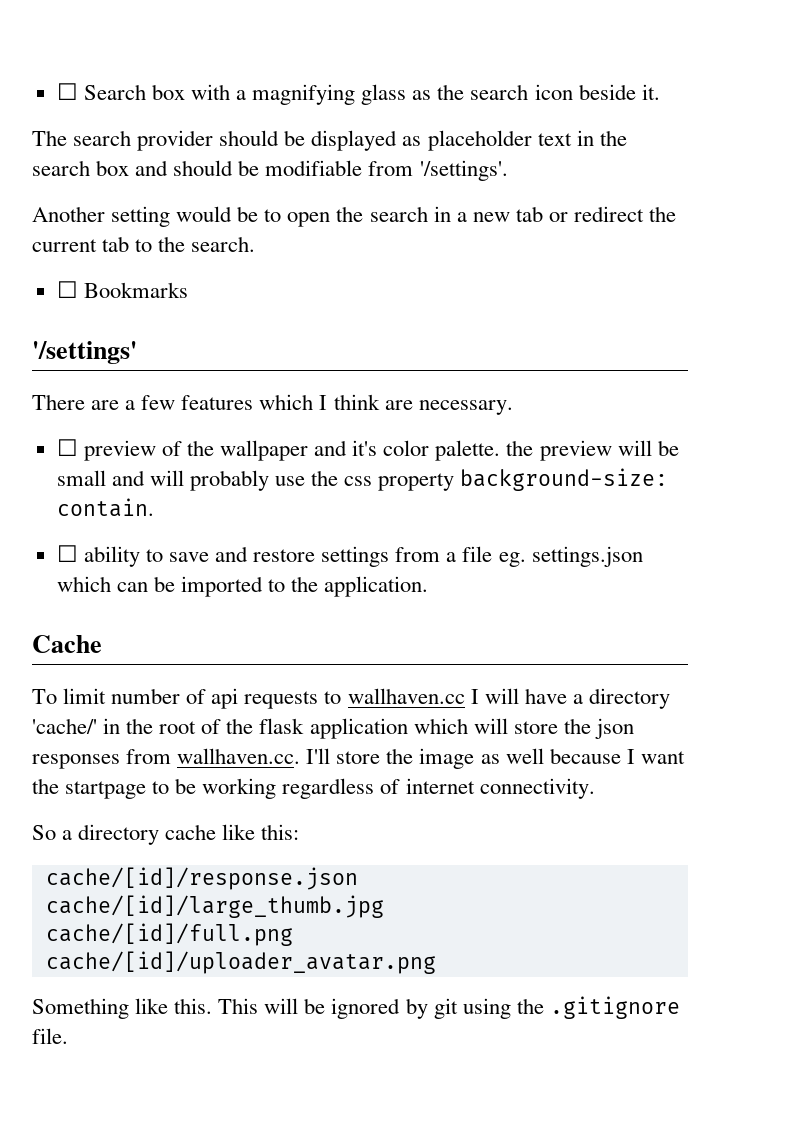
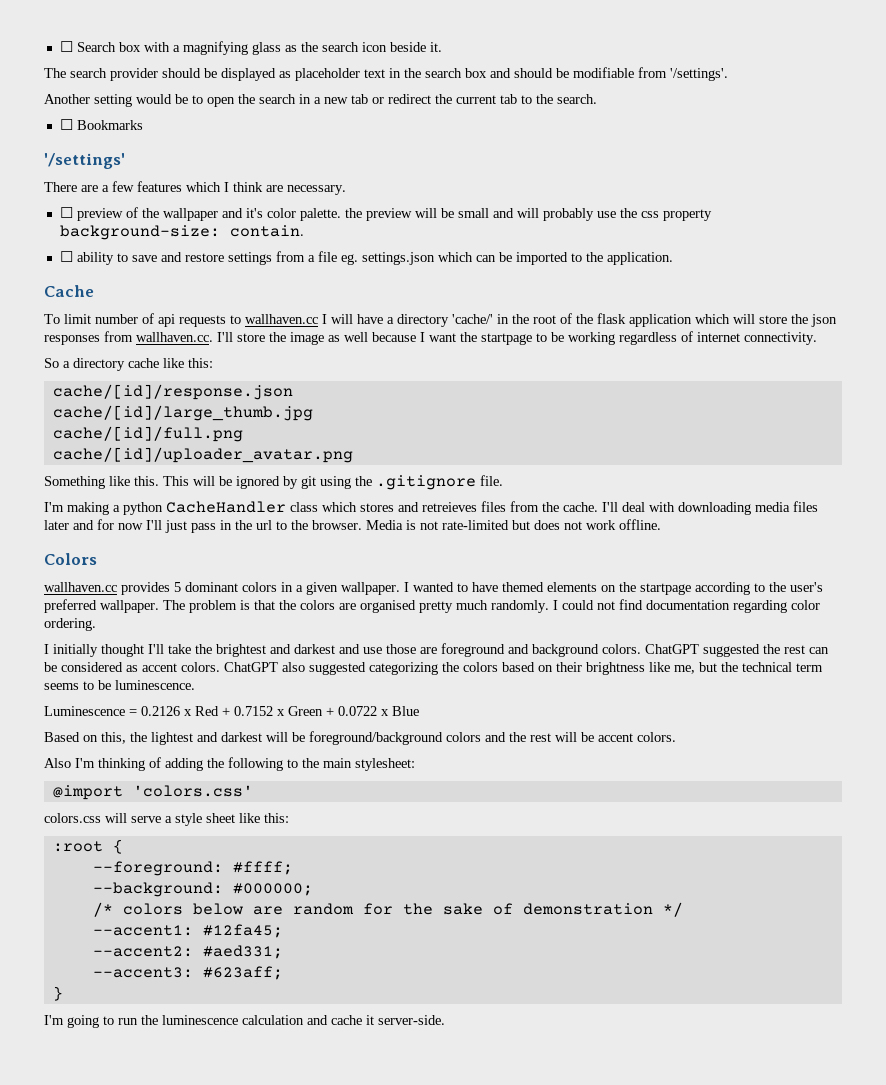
(68, 1036) none -> [44,501,818,515] [44,519,661,533] [44,553,97,565] [44,582,823,595] [44,599,820,613] [44,618,96,631] [44,643,829,657] [44,662,823,675] [44,680,195,690] [44,706,419,716] [44,731,676,745] [44,757,415,771] [52,785,253,800] [44,813,289,826] [52,839,123,854] [92,861,293,876] [92,882,313,897] [92,902,683,917] [92,924,283,938] [92,945,283,959] [92,966,283,980] [52,986,63,1001] [44,1015,445,1028] // I'm making a python CacheHandler class which stores and retreieves files from the cache. I'll deal with downloading media files later and for now I'll just pass in the url to the browser. Media is not rate-limited but does not work offline. // Colors // wallhaven.cc provides 5 dominant colors in a given wallpaper. I wanted to have themed elements on the startpage according to the user's preferred wallpaper. The problem is that the colors are organised pretty much randomly. I could not find documentation regarding color ordering. // I initially thought I'll take the brightest and darkest and use those are foreground and background colors. ChatGPT suggested the rest can be considered as accent colors. ChatGPT also suggested categorizing the colors based on their brightness like me, but the technical term seems to be luminescence. // Luminescence = 0.2126 x Red + 0.7152 x Green + 0.0722 x Blue // Based on this, the lightest and darkest will be foreground/background colors and the rest will be accent colors. // Also I'm thinking of adding the following to the main stylesheet: // @import 'colors.css' // colors.css will serve a style sheet like this: // :root { // --foreground: #ffff; // --background: #000000; // /* colors below are random for the sake of demonstration */ // --accent1: #12fa45; // --accent2: #aed331; // --accent3: #623aff; // } // I'm going to run the luminescence calculation and cache it server-side.

